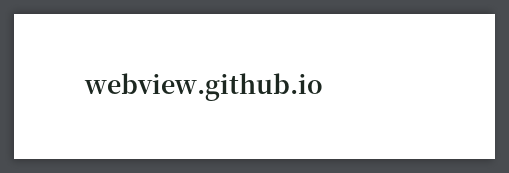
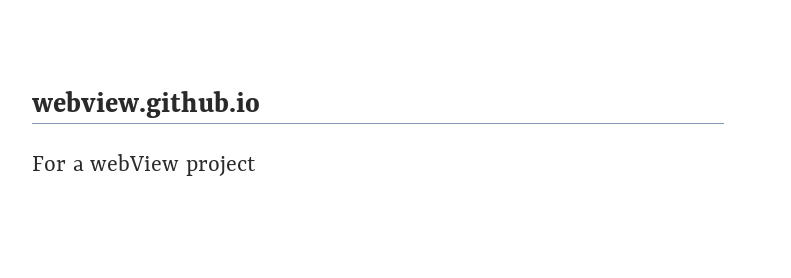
(323, 87) none -> [32,154,256,176] // For a webView project

